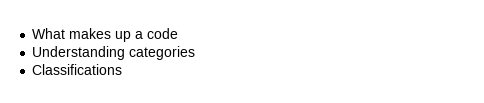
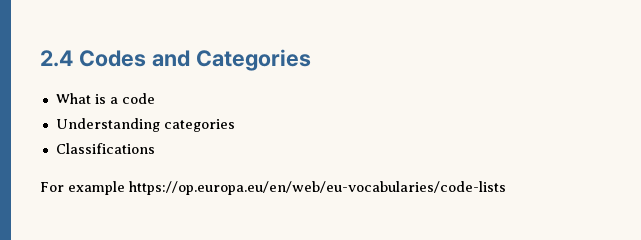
[32,28,132,42] What makes up -> [40,49,311,71] [55,93,106,104] 2.4 Codes and Categories // What is
(123, 69) none -> [40,181,506,195] // For example https://op.europa.eu/en/web/eu-vocabularies/code-lists

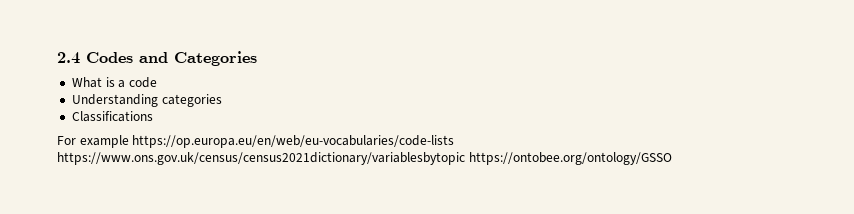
(506, 188) none -> [57,152,672,165] https://www.ons.gov.uk/census/census2021dictionary/variablesbytopic https://ontobee.org/ontology/GSSO

